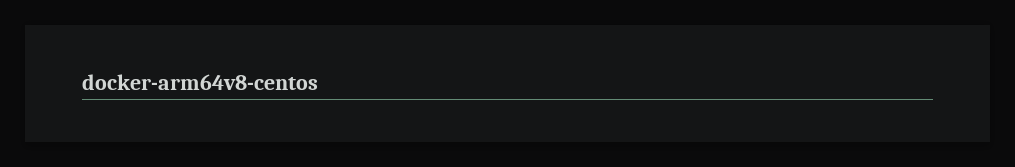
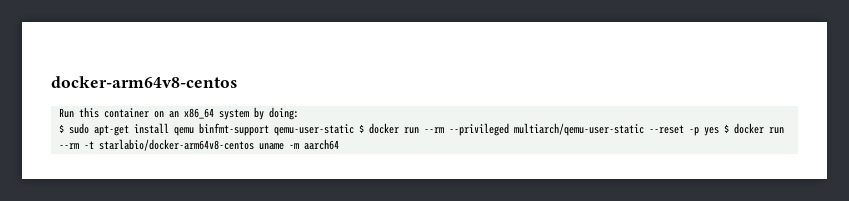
(318, 82) none -> [58,107,299,120] [58,123,784,136] [58,139,339,151] // Run this container on an x86_64 system by doing: // $ sudo apt-get install qemu binfmt-support qemu-user-static $ docker run --rm --privileged multiarch/qemu-user-static --reset -p yes $ docker run --rm -t starlabio/docker-arm64v8-centos uname -m aarch64

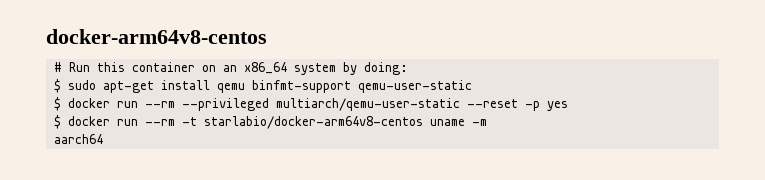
(237, 82) none -> [54,62,63,72] #
(354, 130) none -> (473, 86) //
(719, 131) none -> (569, 106) //
(299, 146) none -> (488, 122) //

